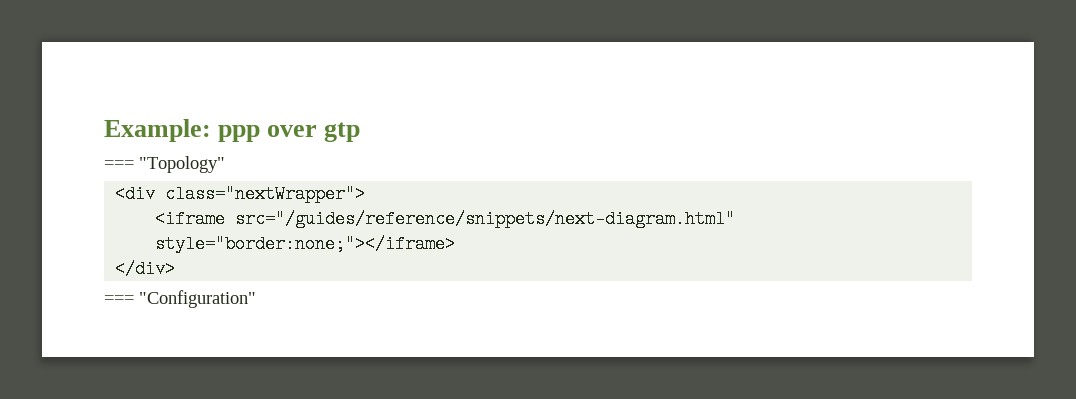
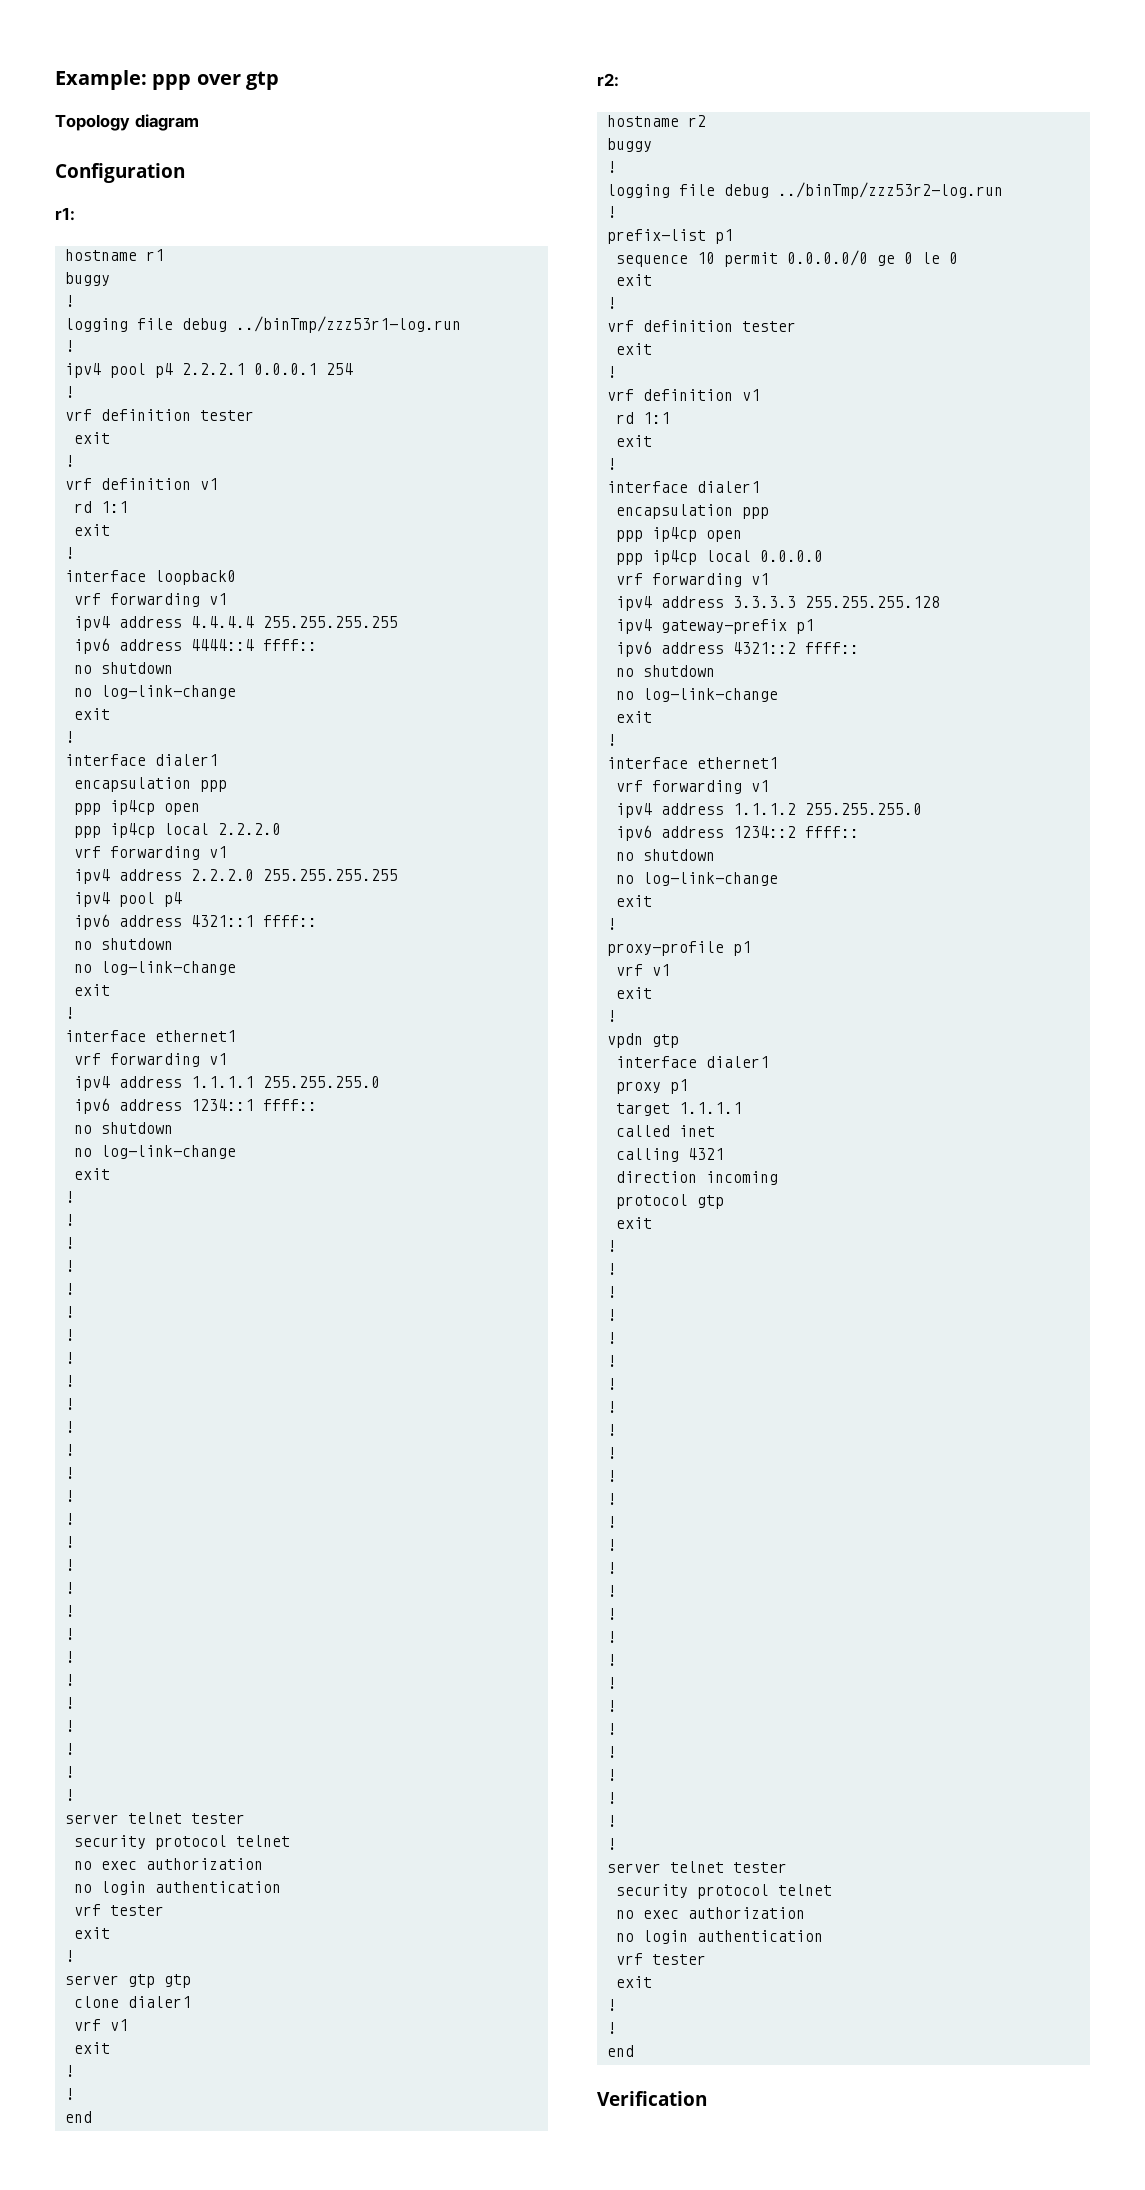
[104,156,225,173] [115,185,366,203] [155,210,736,228] [155,235,456,253] [115,260,176,278] [104,290,256,308] === "Topology" // <div class="nextWrapper"> // <iframe src="/guides/reference/snippets/next-diagram.html" style="border:none;"></iframe> // </div> // === "Configuration" -> [55,114,199,131] [55,163,185,183] [55,207,75,221] [65,249,165,261] [65,272,111,286] [65,295,75,307] [65,316,462,333] [65,340,75,352] [65,363,354,378] [65,386,75,398] [65,409,255,421] [74,432,111,444] [65,455,75,467] [65,478,219,490] [74,501,129,513] [74,524,111,536] [65,547,75,559] [65,570,237,585] [74,593,228,607] [74,616,399,631] [74,638,318,654] [74,662,174,674] [74,685,237,699] [74,708,111,720] [65,731,75,743] [65,754,219,766] [74,777,228,792] [74,800,201,815] [74,823,282,838] [74,846,228,860] [74,869,399,884] [74,892,183,907] [74,914,318,930] [74,938,174,950] [74,961,237,975] [74,984,111,996] [65,1007,75,1019] [65,1030,237,1042] [74,1053,228,1067] [74,1076,381,1091] [74,1098,318,1114] [74,1122,174,1134] [74,1145,237,1159] [74,1168,111,1180] [65,1191,75,1203] [65,1214,75,1226] [65,1237,75,1249] [65,1260,75,1272] [65,1283,75,1295] [65,1306,75,1318] [65,1329,75,1341] [65,1352,75,1364] [65,1375,75,1387] [65,1398,75,1410] [65,1421,75,1433] [65,1444,75,1456] [65,1467,75,1479] [65,1490,75,1502] [65,1513,75,1525] [65,1536,75,1548] [65,1559,75,1571] [65,1582,75,1594] [65,1605,75,1617] [65,1628,75,1640] [65,1651,75,1663] [65,1674,75,1686] [65,1697,75,1709] [65,1720,75,1732] [65,1743,75,1755] [65,1766,75,1778] [65,1789,75,1801] [65,1812,246,1824] [74,1835,291,1850] [74,1858,264,1870] [74,1881,282,1895] [74,1904,165,1916] [74,1927,111,1939] [65,1950,75,1962] [65,1974,192,1988] [74,1996,192,2008] [74,2019,129,2031] [74,2042,111,2054] [65,2065,75,2077] [65,2088,75,2100] [65,2111,93,2123] [597,73,619,87] [607,115,707,127] [607,138,653,152] [607,161,617,173] [607,182,1004,199] [607,206,617,218] [607,229,734,244] [616,250,959,267] [616,274,653,286] [607,297,617,309] [607,320,797,332] [616,343,653,355] [607,366,617,378] [607,389,761,401] [616,412,671,424] [616,435,653,447] [607,458,617,470] [607,481,761,493] [616,504,770,519] [616,527,743,542] [616,550,824,565] [616,573,770,587] [616,596,941,611] [616,619,815,634] [616,641,860,657] [616,665,716,677] [616,688,779,702] [616,711,653,723] [607,734,617,746] [607,757,779,769] [616,780,770,794] [616,803,923,818] [616,825,860,841] [616,849,716,861] [616,872,779,886] [616,895,653,907] [607,918,617,930] [607,941,752,956] [616,964,671,976] [616,987,653,999] [607,1010,617,1022] [607,1033,680,1048] [616,1056,770,1068] [616,1079,689,1094] [616,1102,743,1116] [616,1125,716,1137] [616,1148,725,1162] [616,1171,779,1185] [616,1194,725,1209] [616,1217,653,1229] [607,1240,617,1252] [607,1263,617,1275] [607,1286,617,1298] [607,1309,617,1321] [607,1332,617,1344] [607,1355,617,1367] [607,1378,617,1390] [607,1401,617,1413] [607,1424,617,1436] [607,1447,617,1459] [607,1470,617,1482] [607,1493,617,1505] [607,1516,617,1528] [607,1539,617,1551] [607,1562,617,1574] [607,1585,617,1597] [607,1608,617,1620] [607,1631,617,1643] [607,1654,617,1666] [607,1677,617,1689] [607,1700,617,1712] [607,1723,617,1735] [607,1746,617,1758] [607,1769,617,1781] [607,1792,617,1804] [607,1815,617,1827] [607,1838,617,1850] [607,1861,788,1873] [616,1884,833,1899] [616,1907,806,1919] [616,1930,824,1944] [616,1953,707,1965] [616,1976,653,1988] [607,1999,617,2011] [607,2022,617,2034] [607,2045,635,2057] [597,2091,707,2106] Topology diagram // Configuration // r1: // hostname r1 // buggy // ! // logging file debug ../binTmp/zzz53r1-log.run // ! // ipv4 pool p4 2.2.2.1 0.0.0.1 254 // ! // vrf definition tester // exit // ! // vrf definition v1 // rd 1:1 // exit // ! // interface loopback0 // vrf forwarding v1 // ipv4 address 4.4.4.4 255.255.255.255 // ipv6 address 4444::4 ffff:: // no shutdown // no log-link-change // exit // ! // interface dialer1 // encapsulation ppp // ppp ip4cp open // ppp ip4cp local 2.2.2.0 // vrf forwarding v1 // ipv4 address 2.2.2.0 255.255.255.255 // ipv4 pool p4 // ipv6 address 4321::1 ffff:: // no shutdown // no log-link-change // exit // ! // interface ethernet1 // vrf forwarding v1 // ipv4 address 1.1.1.1 255.255.255.0 // ipv6 address 1234::1 ffff:: // no shutdown // no log-link-change // exit // ! // ! // ! // ! // ! // ! // ! // ! // ! // ! // ! // ! // ! // ! // ! // ! // ! // ! // ! // ! // ! // ! // ! // ! // ! // ! // ! // server telnet tester // security protocol telnet // no exec authorization // no login authentication // vrf tester // exit // ! // server gtp gtp // clone dialer1 // vrf v1 // exit // ! // ! // end // r2: // hostname r2 // buggy // ! // logging file debug ../binTmp/zzz53r2-log.run // ! // prefix-list p1 // sequence 10 permit 0.0.0.0/0 ge 0 le 0 // exit // ! // vrf definition tester // exit // ! // vrf definition v1 // rd 1:1 // exit // ! // interface dialer1 // encapsulation ppp // ppp ip4cp open // ppp ip4cp local 0.0.0.0 // vrf forwarding v1 // ipv4 address 3.3.3.3 255.255.255.128 // ipv4 gateway-prefix p1 // ipv6 address 4321::2 ffff:: // no shutdown // no log-link-change // exit // ! // interface ethernet1 // vrf forwarding v1 // ipv4 address 1.1.1.2 255.255.255.0 // ipv6 address 1234::2 ffff:: // no shutdown // no log-link-change // exit // ! // proxy-profile p1 // vrf v1 // exit // ! // vpdn gtp // interface dialer1 // proxy p1 // target 1.1.1.1 // called inet // calling 4321 // direction incoming // protocol gtp // exit // ! // ! // ! // ! // ! // ! // ! // ! // ! // ! // ! // ! // ! // ! // ! // ! // ! // ! // ! // ! // ! // ! // ! // ! // ! // ! // ! // server telnet tester // security protocol telnet // no exec authorization // no login authentication // vrf tester // exit // ! // ! // end // Verification

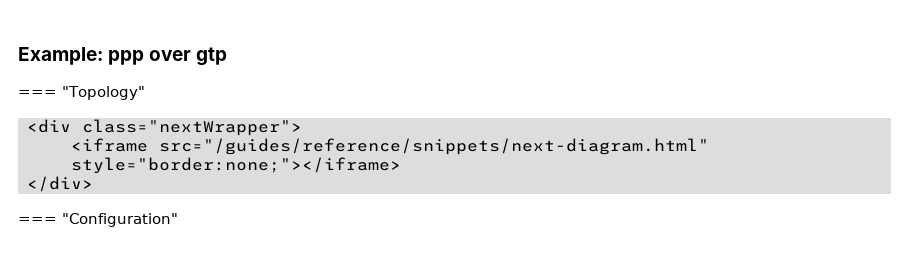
[55,114,199,131] [55,163,185,183] [55,207,75,221] [65,249,165,261] [65,272,111,286] [65,295,75,307] [65,316,462,333] [65,340,75,352] [65,363,354,378] [65,386,75,398] [65,409,255,421] [74,432,111,444] [65,455,75,467] [65,478,219,490] [74,501,129,513] [74,524,111,536] [65,547,75,559] [65,570,237,585] [74,593,228,607] [74,616,399,631] [74,638,318,654] [74,662,174,674] [74,685,237,699] [74,708,111,720] [65,731,75,743] [65,754,219,766] [74,777,228,792] [74,800,201,815] [74,823,282,838] [74,846,228,860] [74,869,399,884] [74,892,183,907] [74,914,318,930] [74,938,174,950] [74,961,237,975] [74,984,111,996] [65,1007,75,1019] [65,1030,237,1042] [74,1053,228,1067] [74,1076,381,1091] [74,1098,318,1114] [74,1122,174,1134] [74,1145,237,1159] [74,1168,111,1180] [65,1191,75,1203] [65,1214,75,1226] [65,1237,75,1249] [65,1260,75,1272] [65,1283,75,1295] [65,1306,75,1318] [65,1329,75,1341] [65,1352,75,1364] [65,1375,75,1387] [65,1398,75,1410] [65,1421,75,1433] [65,1444,75,1456] [65,1467,75,1479] [65,1490,75,1502] [65,1513,75,1525] [65,1536,75,1548] [65,1559,75,1571] [65,1582,75,1594] [65,1605,75,1617] [65,1628,75,1640] [65,1651,75,1663] [65,1674,75,1686] [65,1697,75,1709] [65,1720,75,1732] [65,1743,75,1755] [65,1766,75,1778] [65,1789,75,1801] [65,1812,246,1824] [74,1835,291,1850] [74,1858,264,1870] [74,1881,282,1895] [74,1904,165,1916] [74,1927,111,1939] [65,1950,75,1962] [65,1974,192,1988] [74,1996,192,2008] [74,2019,129,2031] [74,2042,111,2054] [65,2065,75,2077] [65,2088,75,2100] [65,2111,93,2123] [597,73,619,87] [607,115,707,127] [607,138,653,152] [607,161,617,173] [607,182,1004,199] [607,206,617,218] [607,229,734,244] [616,250,959,267] [616,274,653,286] [607,297,617,309] [607,320,797,332] [616,343,653,355] [607,366,617,378] [607,389,761,401] [616,412,671,424] [616,435,653,447] [607,458,617,470] [607,481,761,493] [616,504,770,519] [616,527,743,542] [616,550,824,565] [616,573,770,587] [616,596,941,611] [616,619,815,634] [616,641,860,657] [616,665,716,677] [616,688,779,702] [616,711,653,723] [607,734,617,746] [607,757,779,769] [616,780,770,794] [616,803,923,818] [616,825,860,841] [616,849,716,861] [616,872,779,886] [616,895,653,907] [607,918,617,930] [607,941,752,956] [616,964,671,976] [616,987,653,999] [607,1010,617,1022] [607,1033,680,1048] [616,1056,770,1068] [616,1079,689,1094] [616,1102,743,1116] [616,1125,716,1137] [616,1148,725,1162] [616,1171,779,1185] [616,1194,725,1209] [616,1217,653,1229] [607,1240,617,1252] [607,1263,617,1275] [607,1286,617,1298] [607,1309,617,1321] [607,1332,617,1344] [607,1355,617,1367] [607,1378,617,1390] [607,1401,617,1413] [607,1424,617,1436] [607,1447,617,1459] [607,1470,617,1482] [607,1493,617,1505] [607,1516,617,1528] [607,1539,617,1551] [607,1562,617,1574] [607,1585,617,1597] [607,1608,617,1620] [607,1631,617,1643] [607,1654,617,1666] [607,1677,617,1689] [607,1700,617,1712] [607,1723,617,1735] [607,1746,617,1758] [607,1769,617,1781] [607,1792,617,1804] [607,1815,617,1827] [607,1838,617,1850] [607,1861,788,1873] [616,1884,833,1899] [616,1907,806,1919] [616,1930,824,1944] [616,1953,707,1965] [616,1976,653,1988] [607,1999,617,2011] [607,2022,617,2034] [607,2045,635,2057] [597,2091,707,2106] Topology diagram // Configuration // r1: // hostname r1 // buggy // ! // logging file debug ../binTmp/zzz53r1-log.run // ! // ipv4 pool p4 2.2.2.1 0.0.0.1 254 // ! // vrf definition tester // exit // ! // vrf definition v1 // rd 1:1 // exit // ! // interface loopback0 // vrf forwarding v1 // ipv4 address 4.4.4.4 255.255.255.255 // ipv6 address 4444::4 ffff:: // no shutdown // no log-link-change // exit // ! // interface dialer1 // encapsulation ppp // ppp ip4cp open // ppp ip4cp local 2.2.2.0 // vrf forwarding v1 // ipv4 address 2.2.2.0 255.255.255.255 // ipv4 pool p4 // ipv6 address 4321::1 ffff:: // no shutdown // no log-link-change // exit // ! // interface ethernet1 // vrf forwarding v1 // ipv4 address 1.1.1.1 255.255.255.0 // ipv6 address 1234::1 ffff:: // no shutdown // no log-link-change // exit // ! // ! // ! // ! // ! // ! // ! // ! // ! // ! // ! // ! // ! // ! // ! // ! // ! // ! // ! // ! // ! // ! // ! // ! // ! // ! // ! // server telnet tester // security protocol telnet // no exec authorization // no login authentication // vrf tester // exit // ! // server gtp gtp // clone dialer1 // vrf v1 // exit // ! // ! // end // r2: // hostname r2 // buggy // ! // logging file debug ../binTmp/zzz53r2-log.run // ! // prefix-list p1 // sequence 10 permit 0.0.0.0/0 ge 0 le 0 // exit // ! // vrf definition tester // exit // ! // vrf definition v1 // rd 1:1 // exit // ! // interface dialer1 // encapsulation ppp // ppp ip4cp open // ppp ip4cp local 0.0.0.0 // vrf forwarding v1 // ipv4 address 3.3.3.3 255.255.255.128 // ipv4 gateway-prefix p1 // ipv6 address 4321::2 ffff:: // no shutdown // no log-link-change // exit // ! // interface ethernet1 // vrf forwarding v1 // ipv4 address 1.1.1.2 255.255.255.0 // ipv6 address 1234::2 ffff:: // no shutdown // no log-link-change // exit // ! // proxy-profile p1 // vrf v1 // exit // ! // vpdn gtp // interface dialer1 // proxy p1 // target 1.1.1.1 // called inet // calling 4321 // direction incoming // protocol gtp // exit // ! // ! // ! // ! // ! // ! // ! // ! // ! // ! // ! // ! // ! // ! // ! // ! // ! // ! // ! // ! // ! // ! // ! // ! // ! // ! // ! // server telnet tester // security protocol telnet // no exec authorization // no login authentication // vrf tester // exit // ! // ! // end // Verification -> [18,86,145,100] [27,119,302,136] [71,138,709,155] [71,157,401,174] [27,176,93,192] [18,213,178,227] === "Topology" // <div class="nextWrapper"> // <iframe src="/guides/reference/snippets/next-diagram.html" style="border:none;"></iframe> // </div> // === "Configuration"

